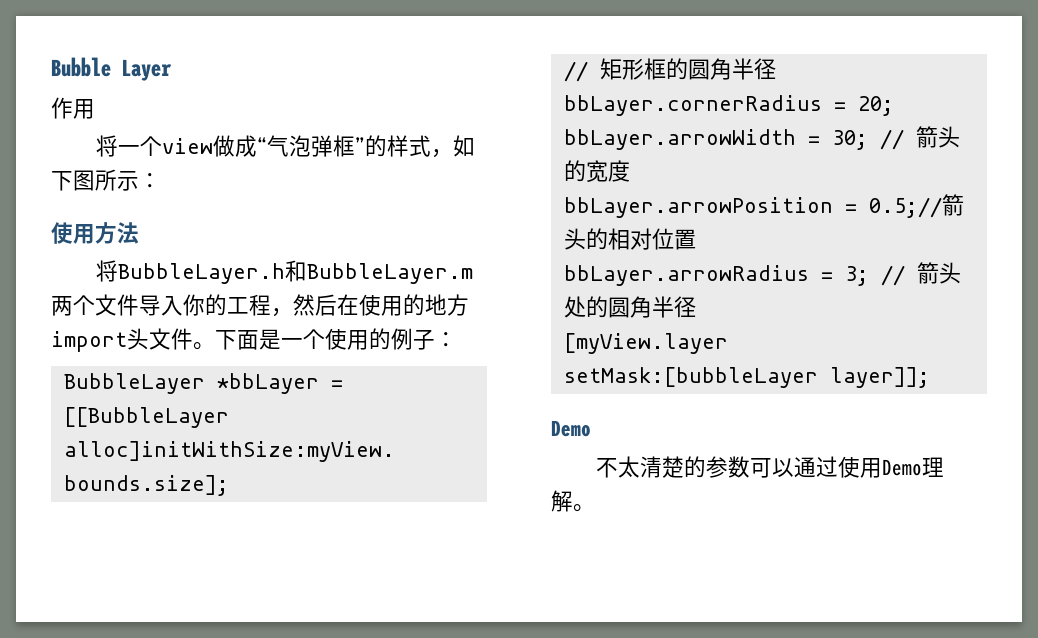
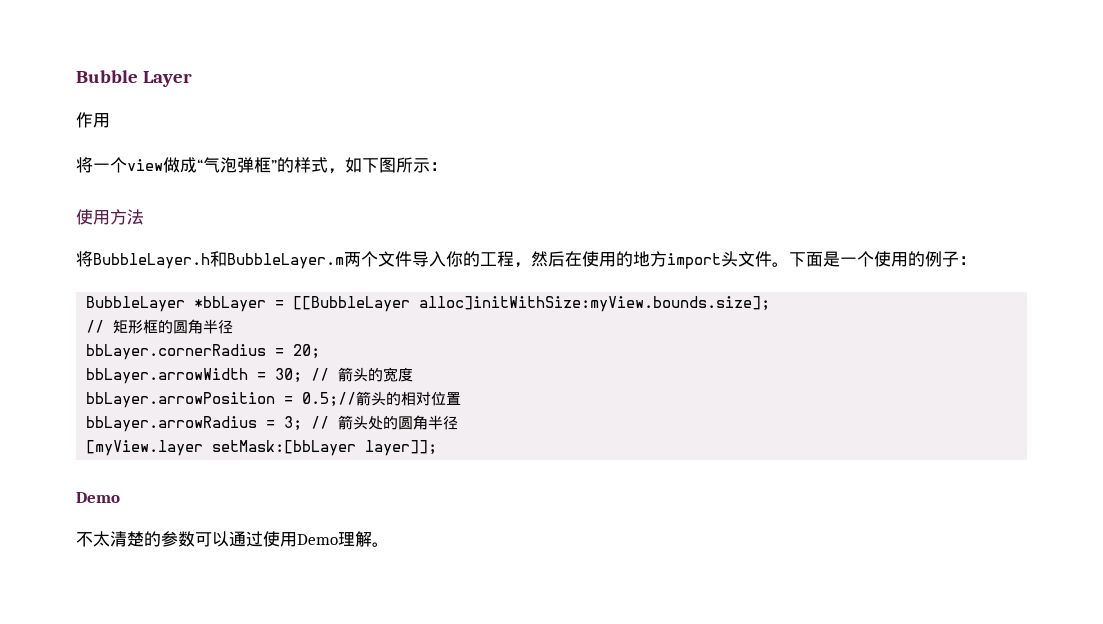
[563,367,818,388] setMask:[bubbleLayer -> [212,440,357,456] setMask:[bbLayer

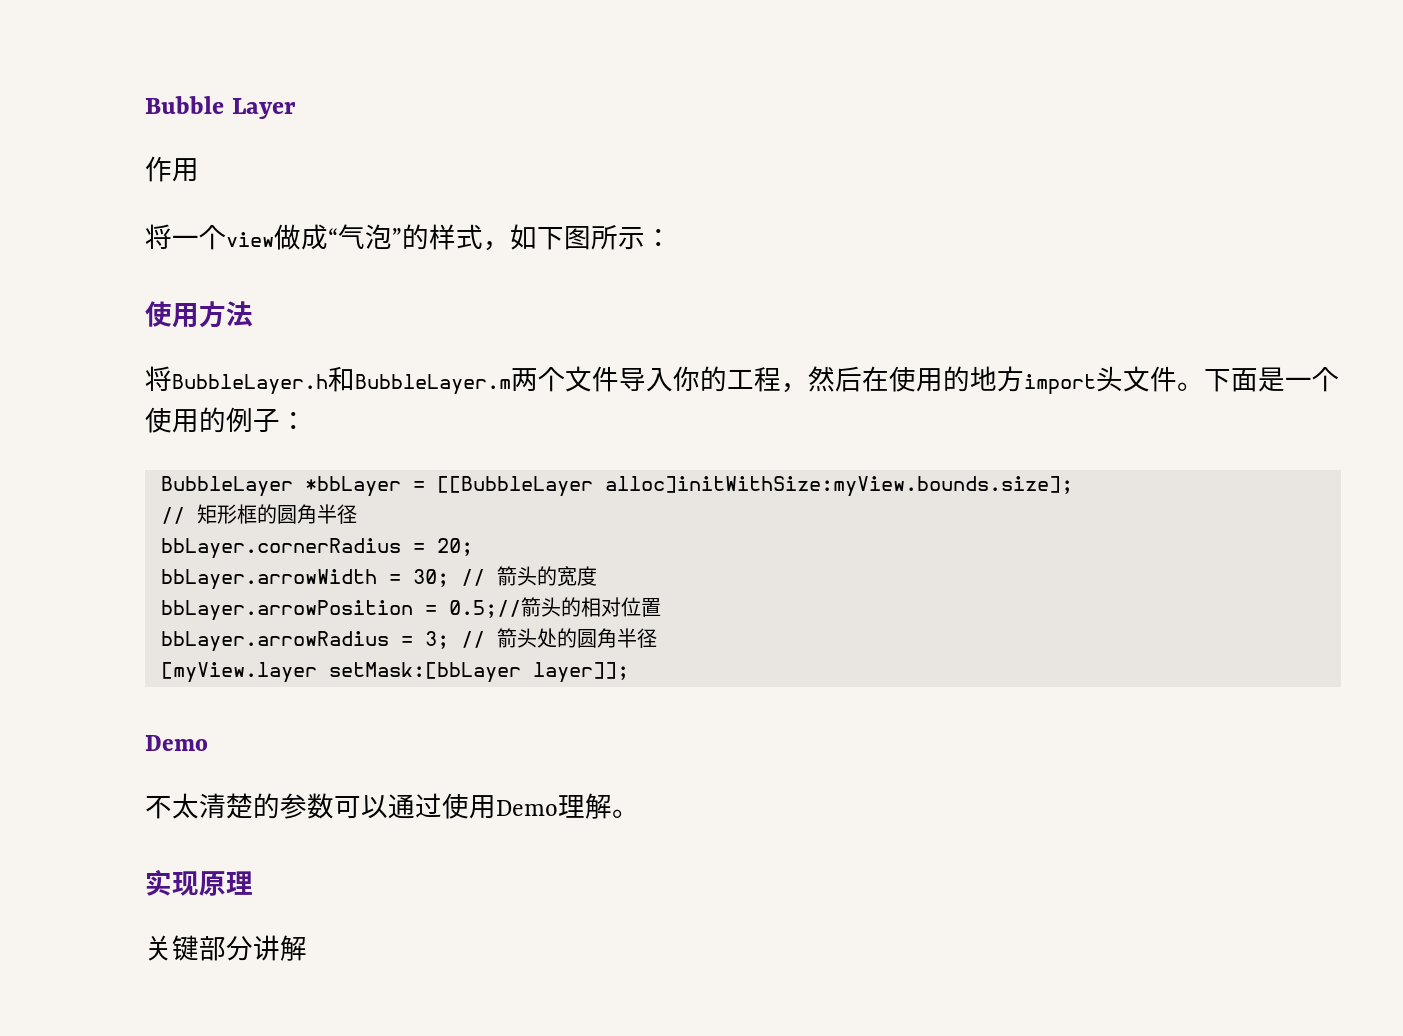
[237,157,271,173] 弹框 -> (392, 236) none
(389, 544) none -> [145,870,253,896] [145,935,307,961] // 实现原理 // 关键部分讲解

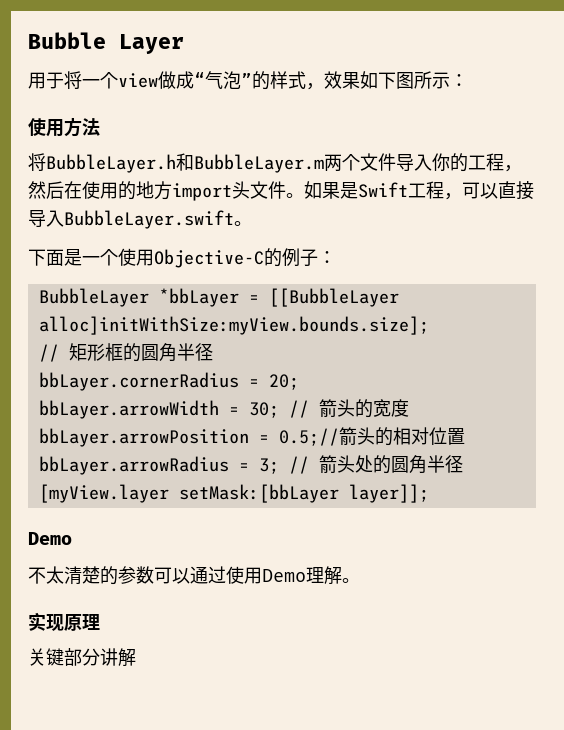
[145,156,199,182] 作用 // -> [28,72,64,89] 用于
(510, 246) none -> [324,71,360,89] 效果
(1204, 386) none -> [304,181,534,200] [28,210,252,229] 如果是Swift工程，可以直接导入BubbleLayer.swift。 //
(199, 421) none -> [154,249,264,268] Objective-C

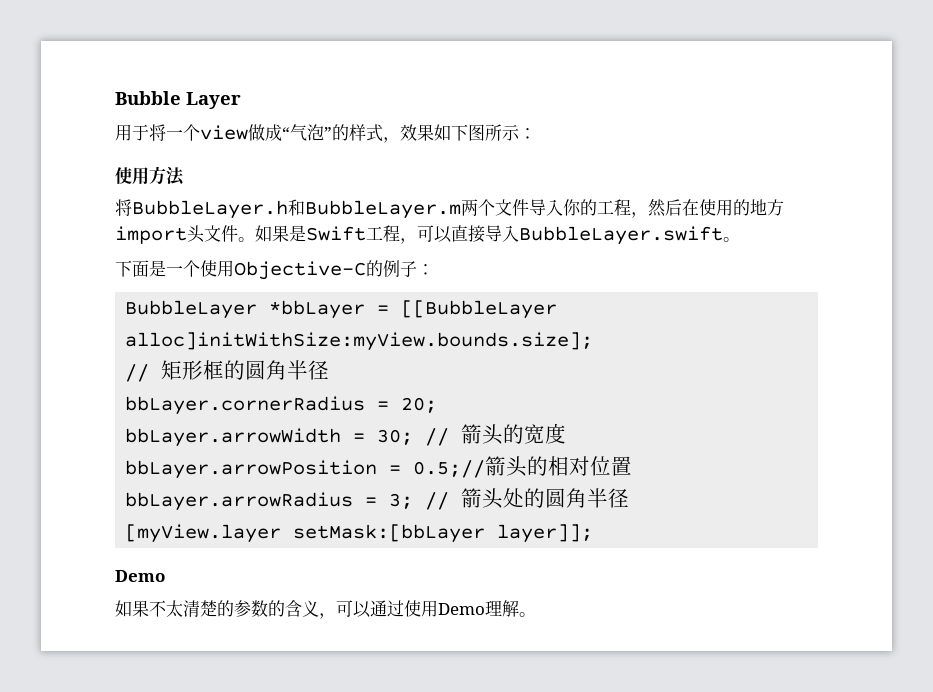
(72, 538) none -> [115,600,149,617] 如果
(154, 575) none -> [268,600,336,619] 的含义，
[28,612,100,631] [28,648,136,667] // 实现原理 // 关键部分讲解 -> (536, 614) none

